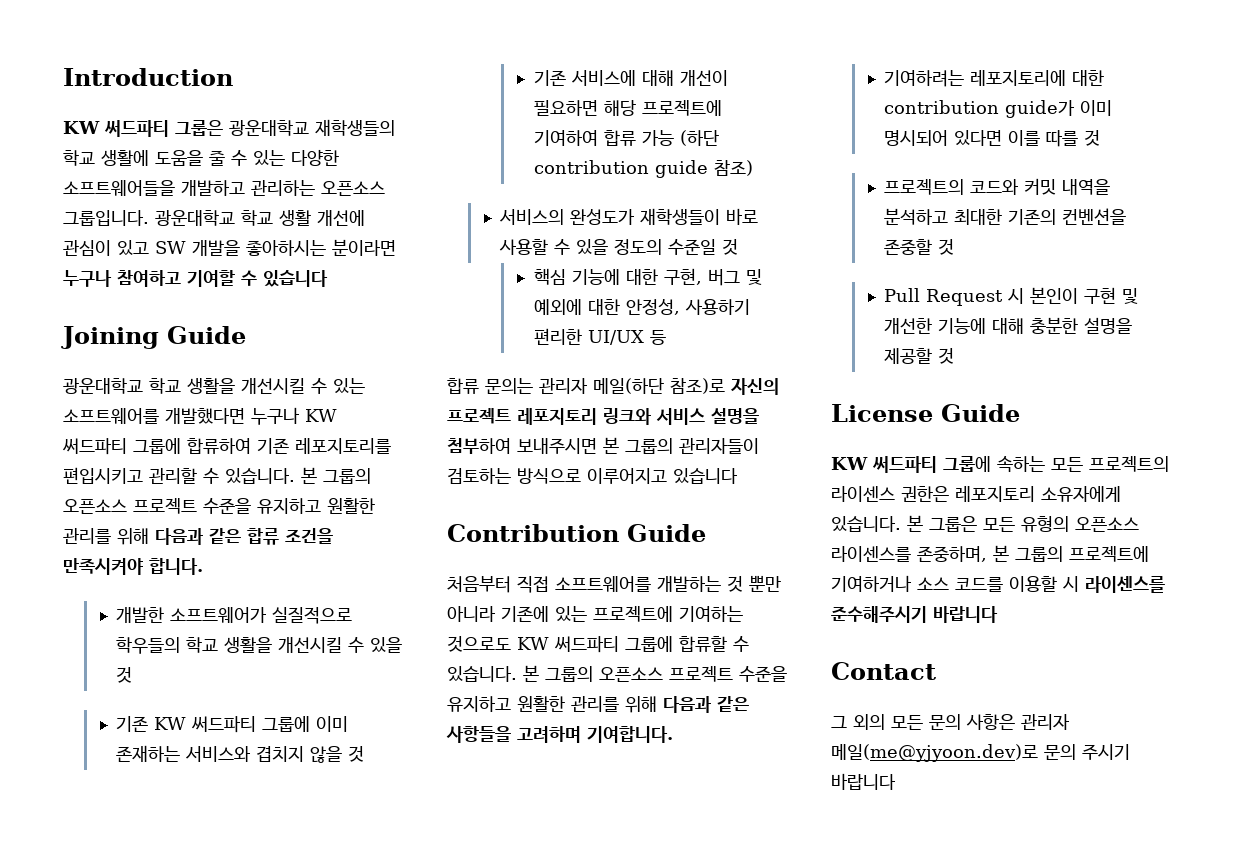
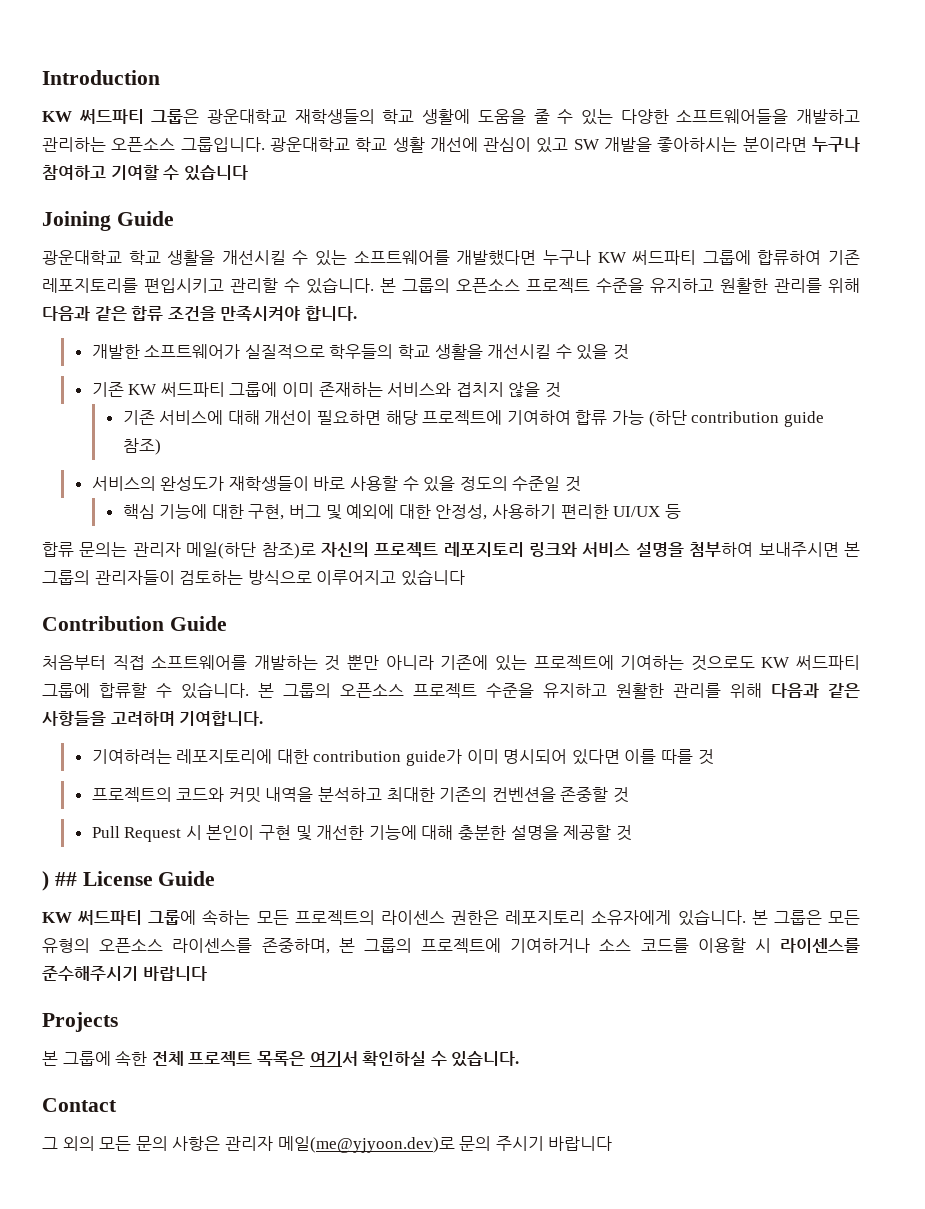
(955, 356) none -> [42,871,77,891] ) ##
(998, 614) none -> [42,1012,118,1032] [42,1050,520,1067] // Projects // 본 그룹에 속한 전체 프로젝트 목록은 여기서 확인하실 수 있습니다.

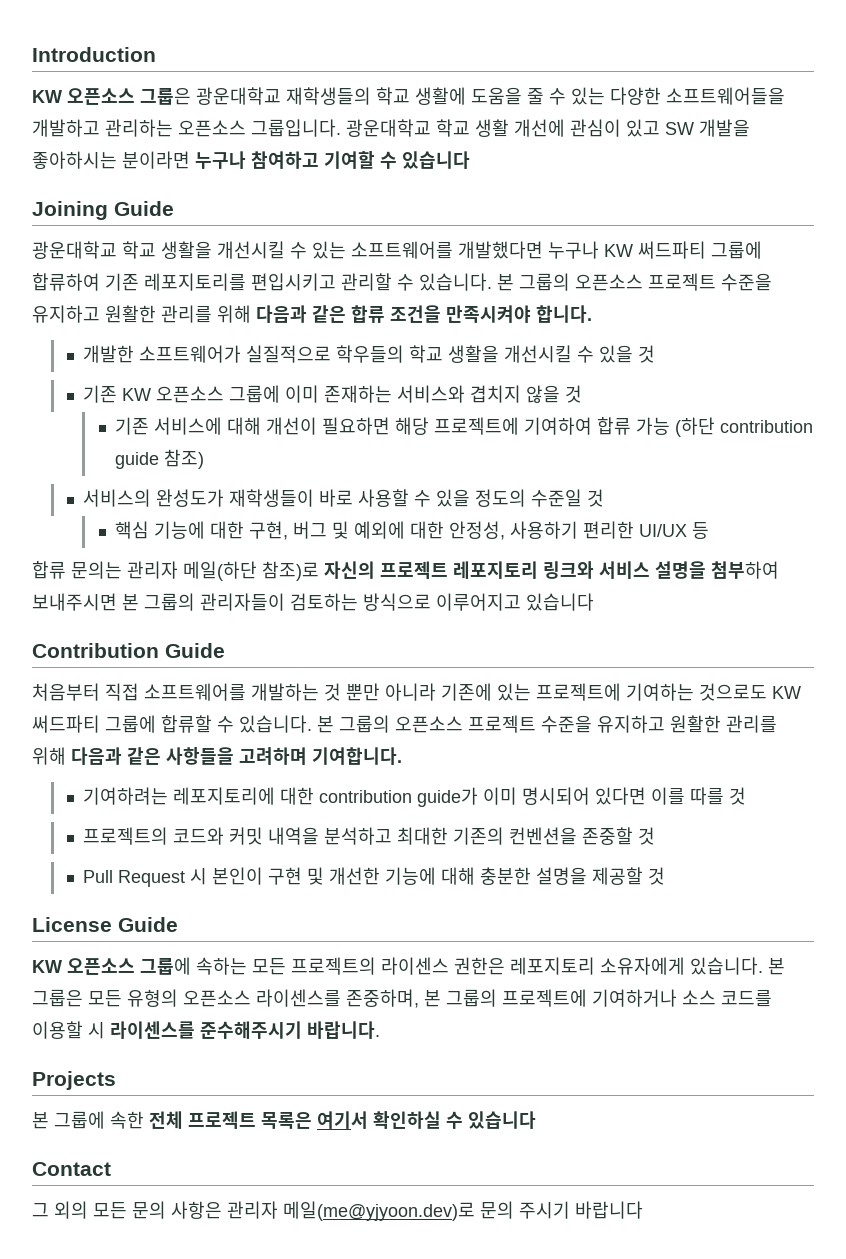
[79,109,144,124] 써드파티 -> [67,88,135,105] 오픈소스
[160,382,225,397] 써드파티 -> [156,386,225,403] 오픈소스
[42,871,77,891] ) ## -> (666, 876) none
[78,910,143,925] 써드파티 -> [67,958,135,975] 오픈소스
[142,966,207,981] 바랍니다 -> [307,1021,380,1039] 바랍니다.
[451,1051,520,1067] 있습니다. -> [468,1111,536,1129] 있습니다

